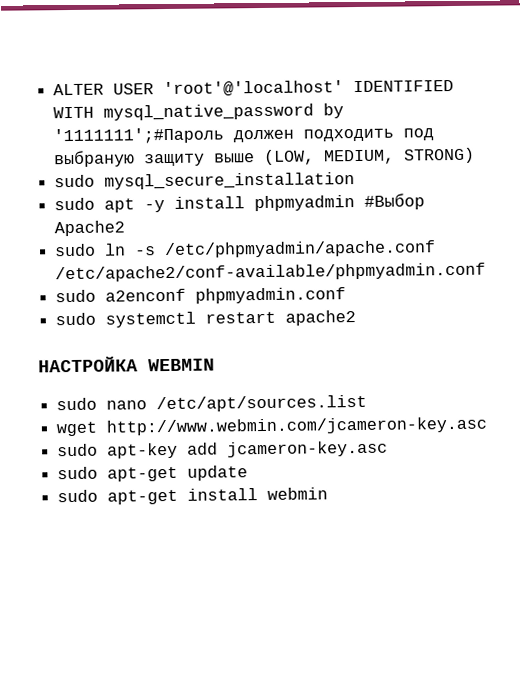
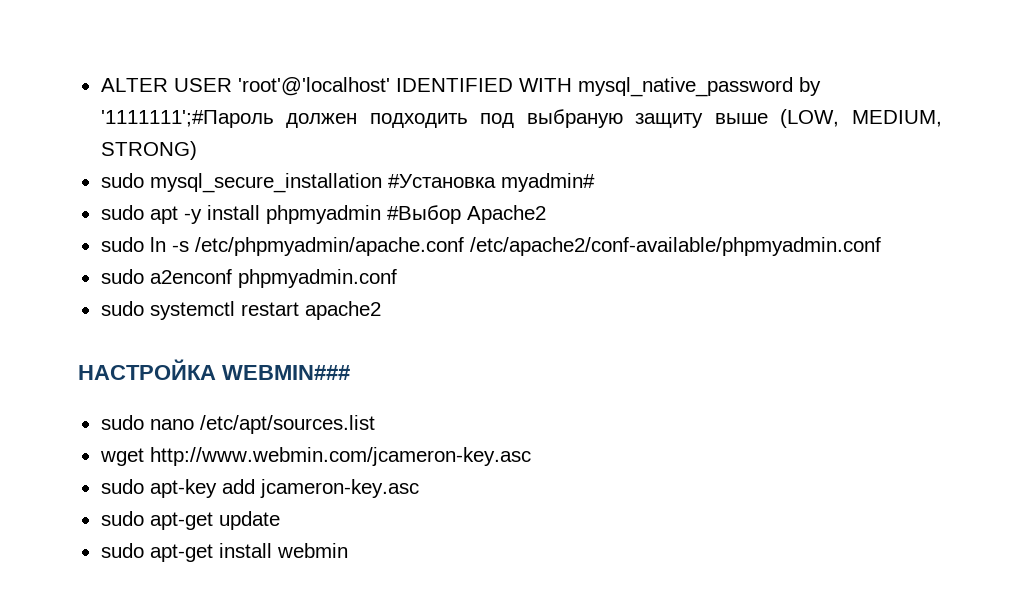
(356, 181) none -> [387,173,595,192] #Установка myadmin#
[148,358,215,372] WEBMIN -> [222,365,350,380] WEBMIN###

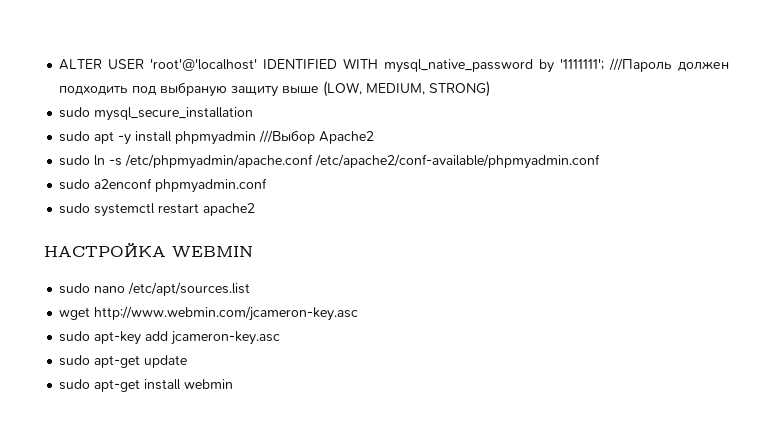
[100,110,274,128] '1111111';#Пароль -> [560,58,673,72] '1111111'; ///Пароль
[387,173,595,192] #Установка myadmin# -> (254, 114) none
[386,205,461,224] #Выбор -> [259,130,316,144] ///Выбор
[222,365,350,380] WEBMIN### -> [172,246,253,257] WEBMIN

